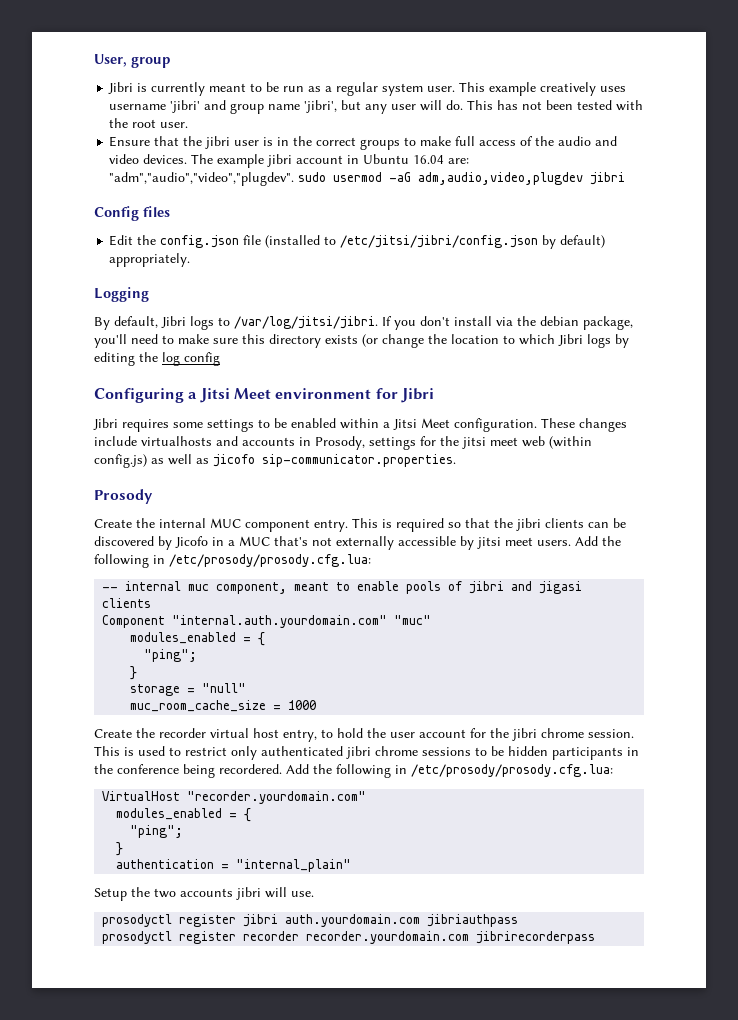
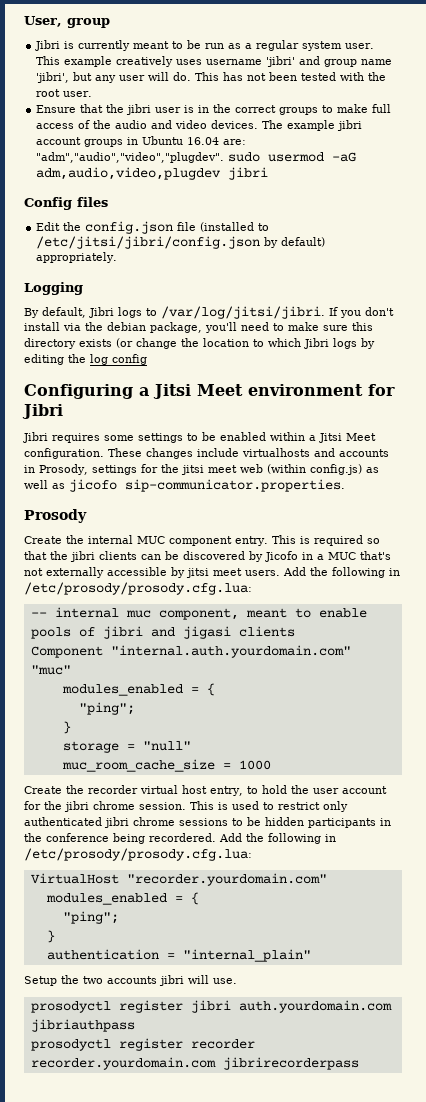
(344, 159) none -> [84,139,124,147] groups

